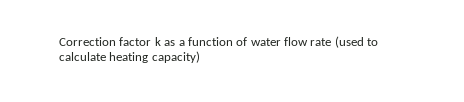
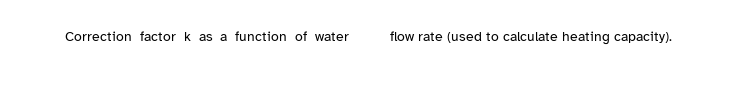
[151,51,200,63] capacity) -> [614,31,672,43] capacity).

